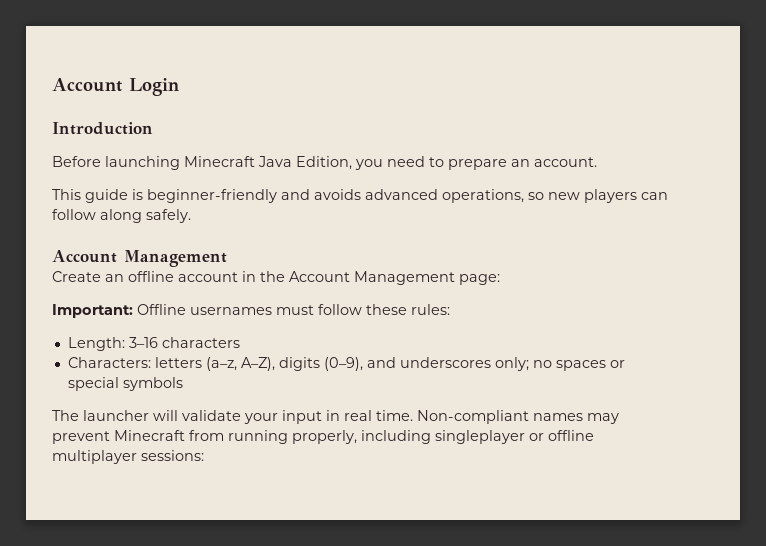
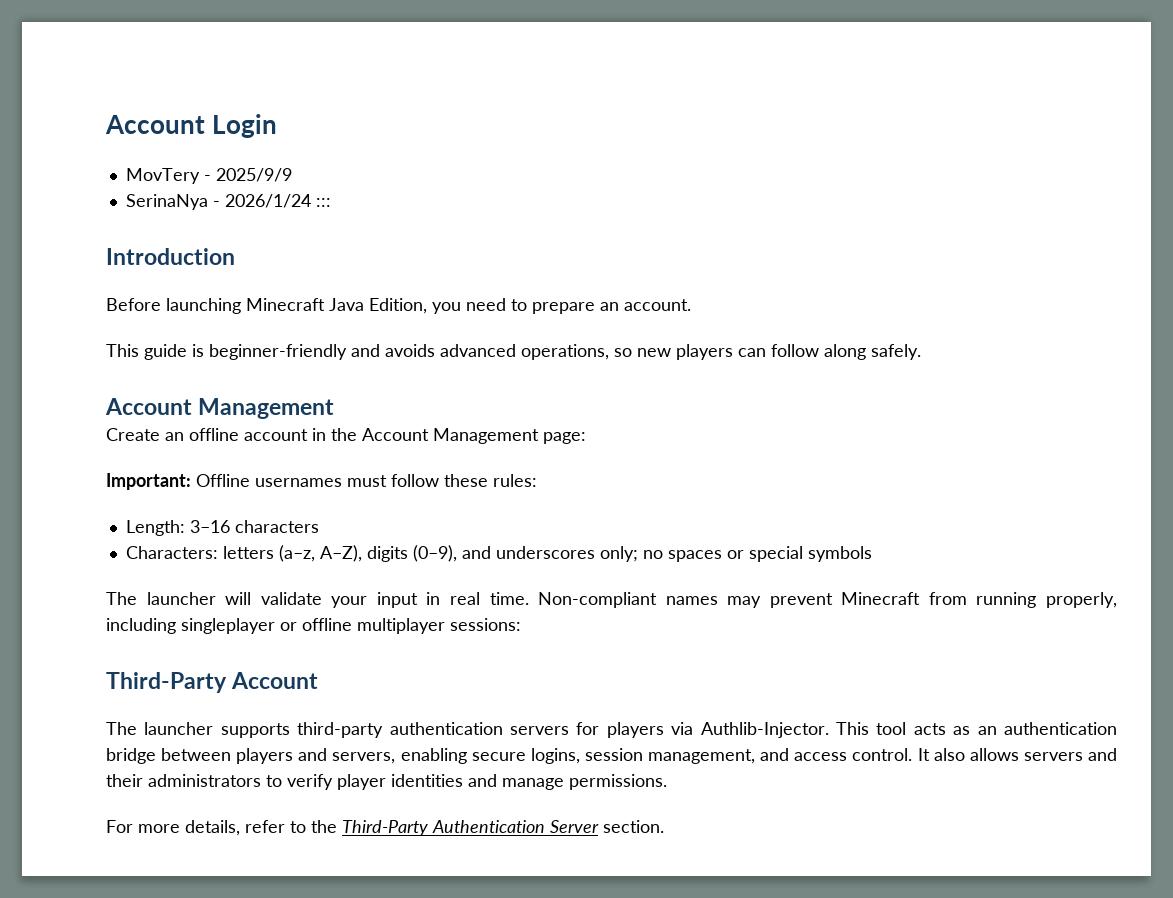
(179, 87) none -> [125,168,292,184] [125,194,331,210] // MovTery - 2025/9/9 // SerinaNya - 2026/1/24 :::
(204, 455) none -> [106,672,319,693] [106,722,1117,738] [106,748,1117,764] [106,774,667,790] [106,820,664,836] // Third-Party Account // The launcher supports third-party authentication servers for players via Authlib-Injector. This tool acts as an authentication bridge between players and servers, enabling secure logins, session management, and access control. It also allows servers and their administrators to verify player identities and manage permissions. // For more details, refer to the Third-Party Authentication Server section.

